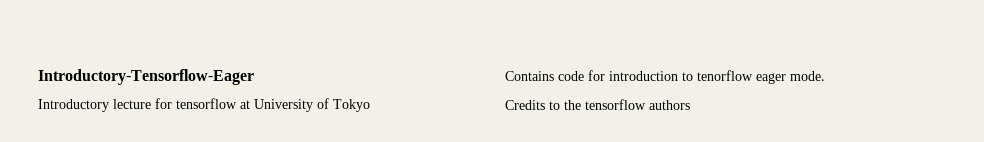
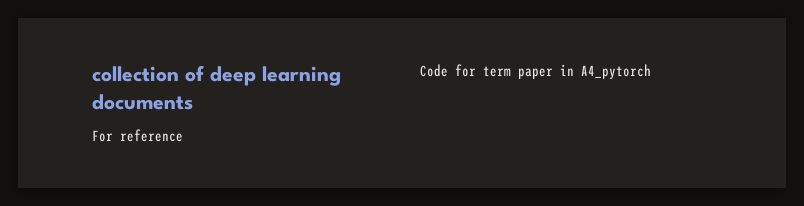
[38,69,254,85] [38,98,370,112] [505,70,825,84] [505,99,690,110] Introductory-Tensorflow-Eager // Introductory lecture for tensorflow at University of Tokyo // Contains code for introduction to tenorflow eager mode. // Credits to the tensorflow authors -> [92,65,341,86] [92,94,193,110] [92,129,183,142] [420,64,651,79] collection of deep learning documents // For reference // Code for term paper in A4_pytorch

